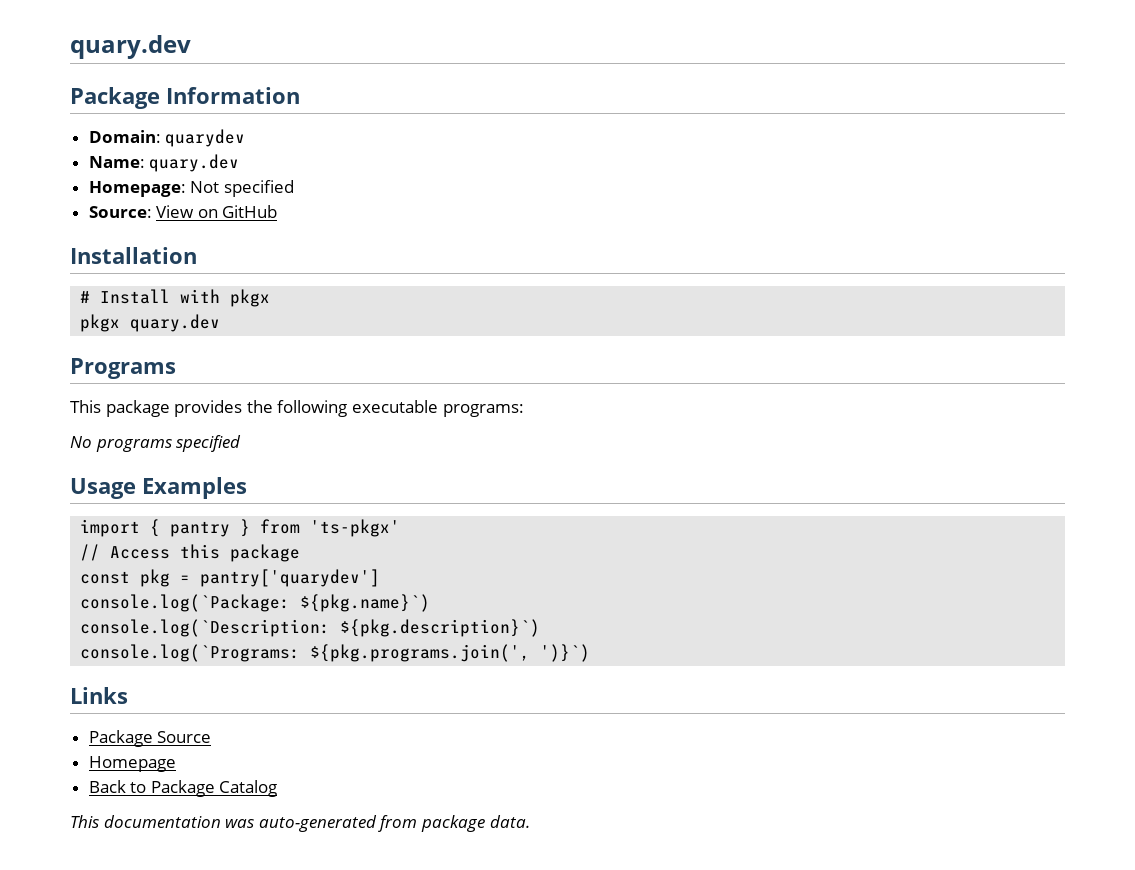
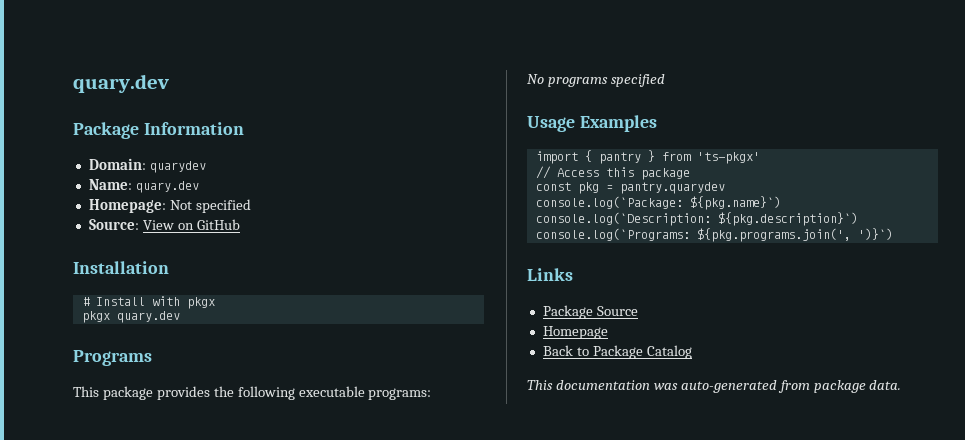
[200,569,381,587] pantry['quarydev'] -> [619,182,725,194] pantry.quarydev

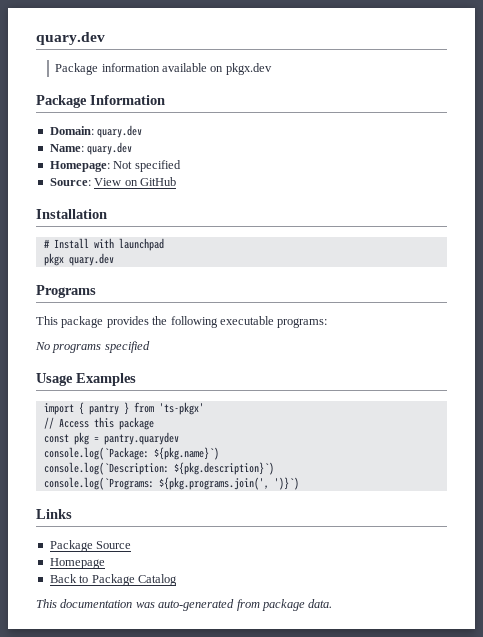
[73,74,169,93] quary.dev -> [36,32,105,45] [55,63,272,75] quary.dev // Package information available on pkgx.dev
[149,161,206,173] quarydev -> [97,125,143,138] quary.dev
[186,297,215,309] pkgx -> [118,238,164,251] launchpad

